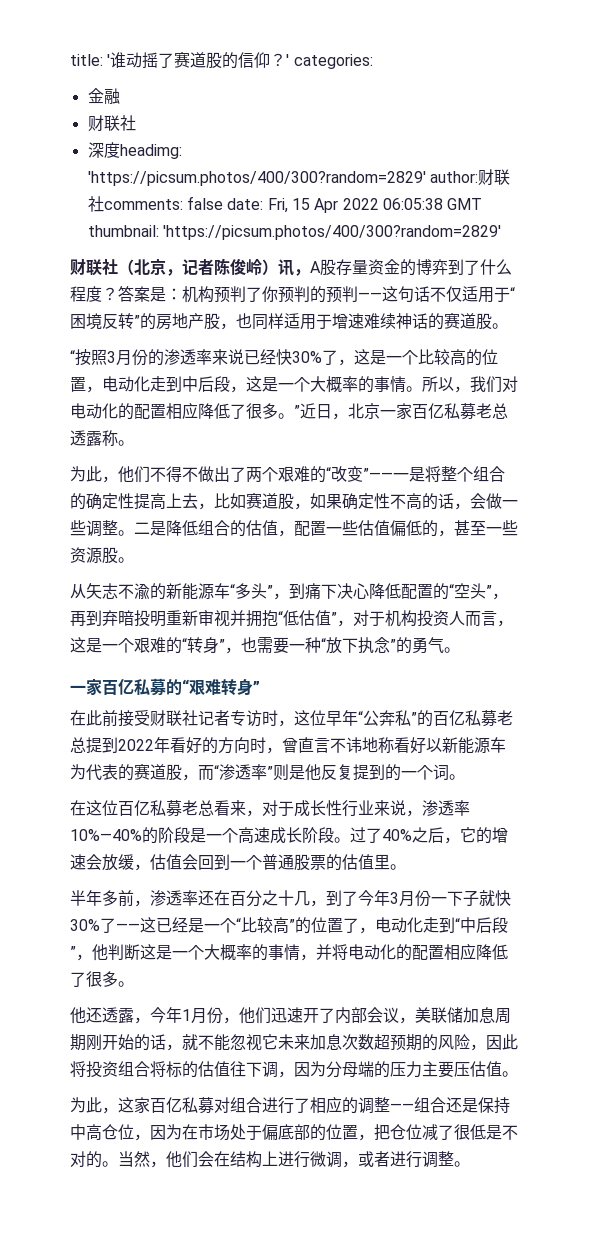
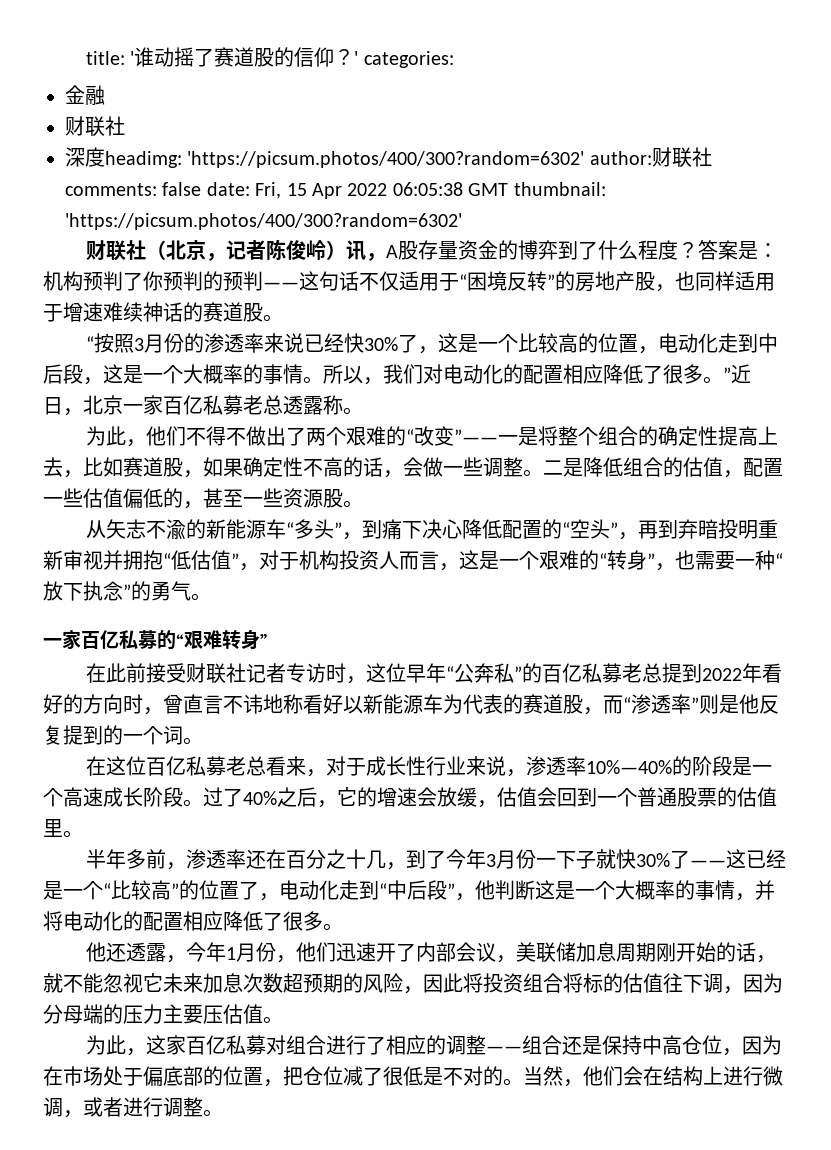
[87,171,426,186] 'https://picsum.photos/400/300?random=2829' -> [187,151,585,168] 'https://picsum.photos/400/300?random=6302'
[162,225,501,240] 'https://picsum.photos/400/300?random=2829' -> [65,213,462,230] 'https://picsum.photos/400/300?random=6302'

